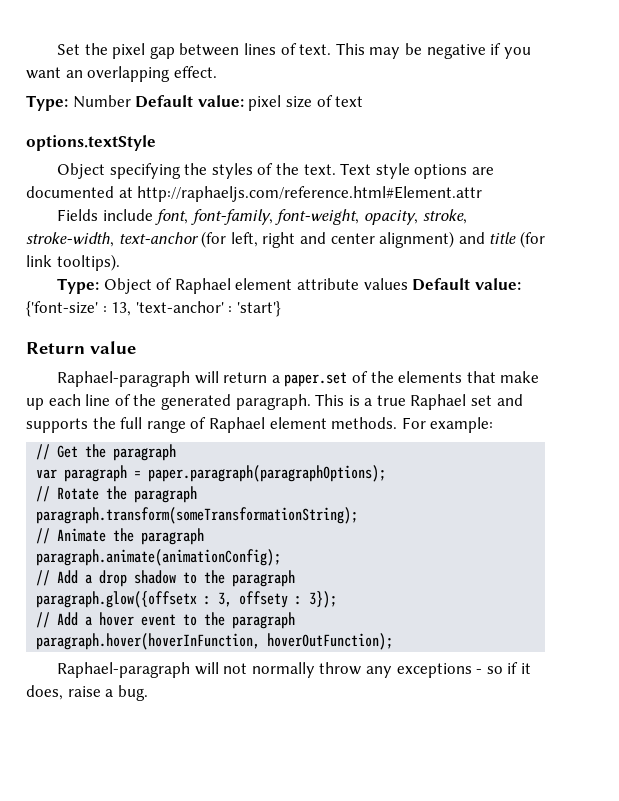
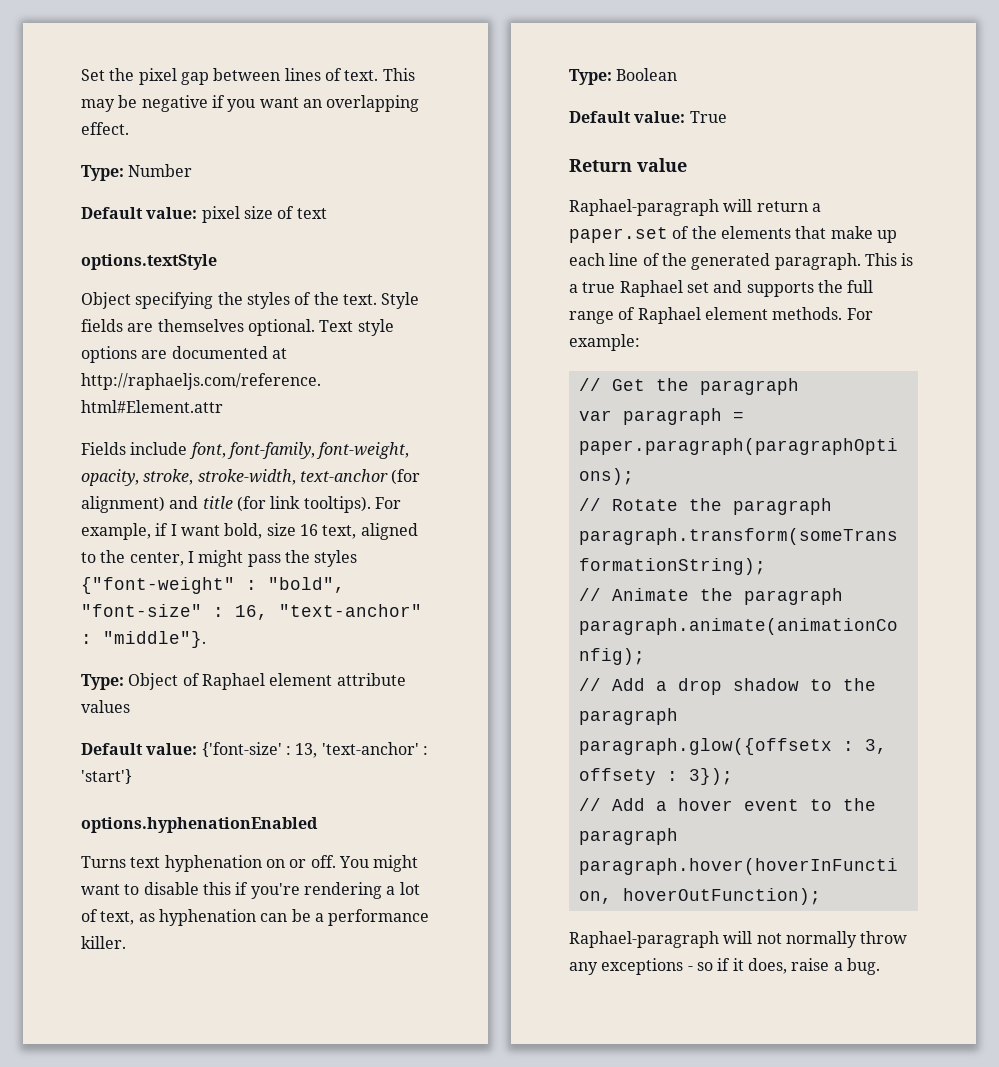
(131, 101) none -> (193, 170) //
(336, 169) none -> [381,292,420,309] [81,319,315,336] Style fields are themselves optional.
[230,232,375,248] left, right and center -> (421, 477) none
(120, 262) none -> [374,497,401,509] [81,523,418,540] [81,550,358,567] [81,577,345,594] [81,604,422,620] [81,631,206,648] For example, if I want bold, size 16 text, aligned to the center, I might pass the styles {"font-weight" : "bold", "font-size" : 16, "text-anchor" : "middle"}.
(408, 284) none -> (130, 706) //
(281, 309) none -> [81,817,318,833] [81,855,419,872] [81,882,420,899] [81,909,430,926] [81,936,126,949] [569,68,678,85] [569,111,727,123] // options.hyphenationEnabled // Turns text hyphenation on or off. You might want to disable this if you're rendering a lot of text, as hyphenation can be a performance killer. // Type: Boolean // Default value: True

